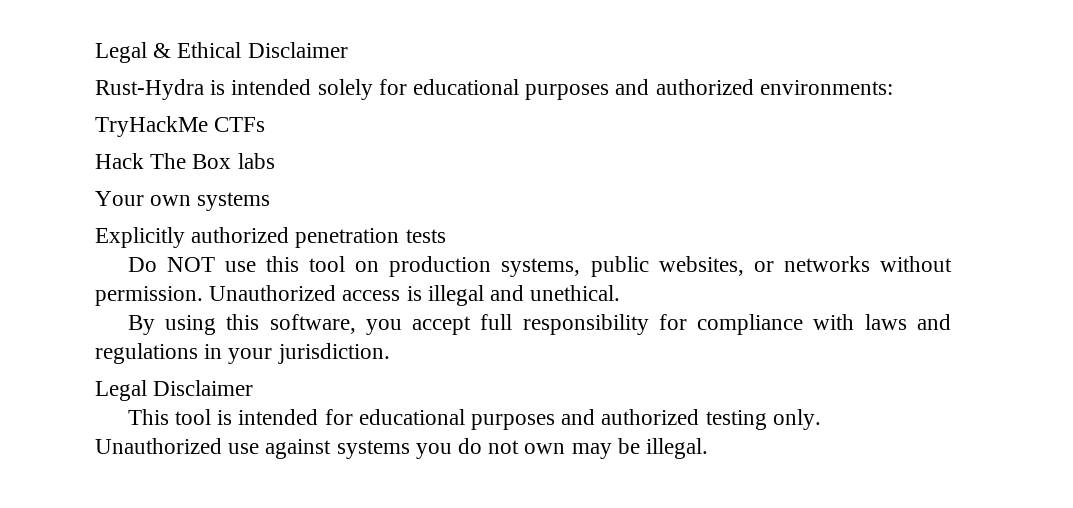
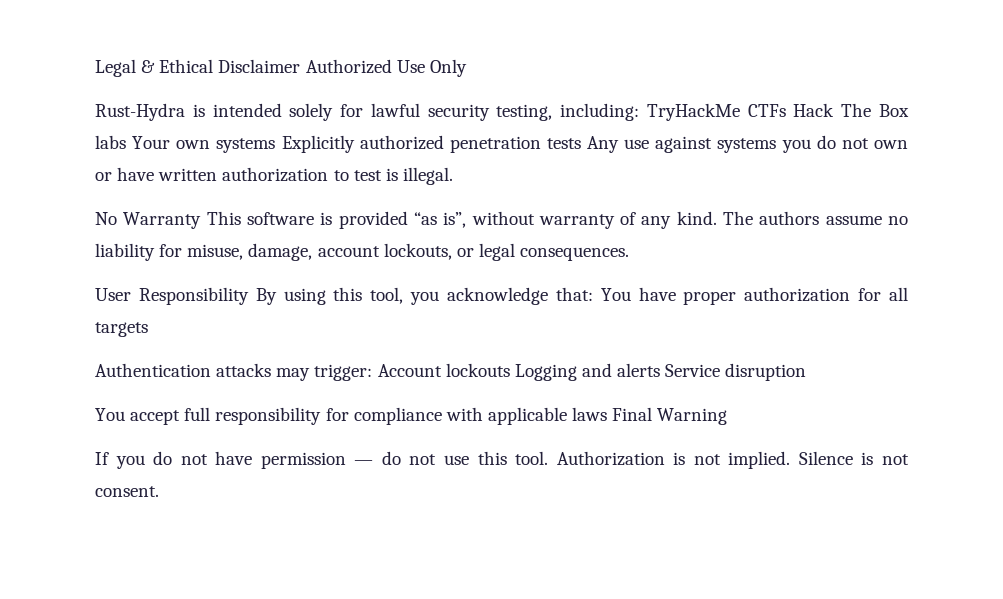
(348, 50) none -> [305,59,467,77] Authorized Use Only
[413,79,893,100] educational purposes and authorized environments: // -> [370,103,640,121] lawful security testing, including:
(266, 124) // -> (786, 110) none
(275, 161) // -> (126, 142) none
(271, 201) // -> (276, 145) none
[127,256,952,277] [95,285,621,306] [127,314,951,335] [95,343,390,364] [95,380,254,401] [127,409,821,430] [95,438,222,454] // Do NOT use this tool on production systems, public websites, or networks without permission. Unauthorized access is illegal and unethical. // By using this software, you accept full responsibility for compliance with laws and regulations in your jurisdiction. // Legal Disclaimer // This tool is intended for educational purposes and authorized testing only. Unauthorized -> [587,136,620,153] Any
[571,438,709,459] may be illegal. -> [95,167,453,185] [95,211,908,229] [95,243,630,261] [95,287,908,305] [95,322,148,337] [95,363,807,381] [95,407,728,425] [95,451,909,469] [95,486,159,497] or have written authorization to test is illegal. // No Warranty This software is provided “as is”, without warranty of any kind. The authors assume no liability for misuse, damage, account lockouts, or legal consequences. // User Responsibility By using this tool, you acknowledge that: You have proper authorization for all targets // Authentication attacks may trigger: Account lockouts Logging and alerts Service disruption // You accept full responsibility for compliance with applicable laws Final Warning // If you do not have permission — do not use this tool. Authorization is not implied. Silence is not consent.

